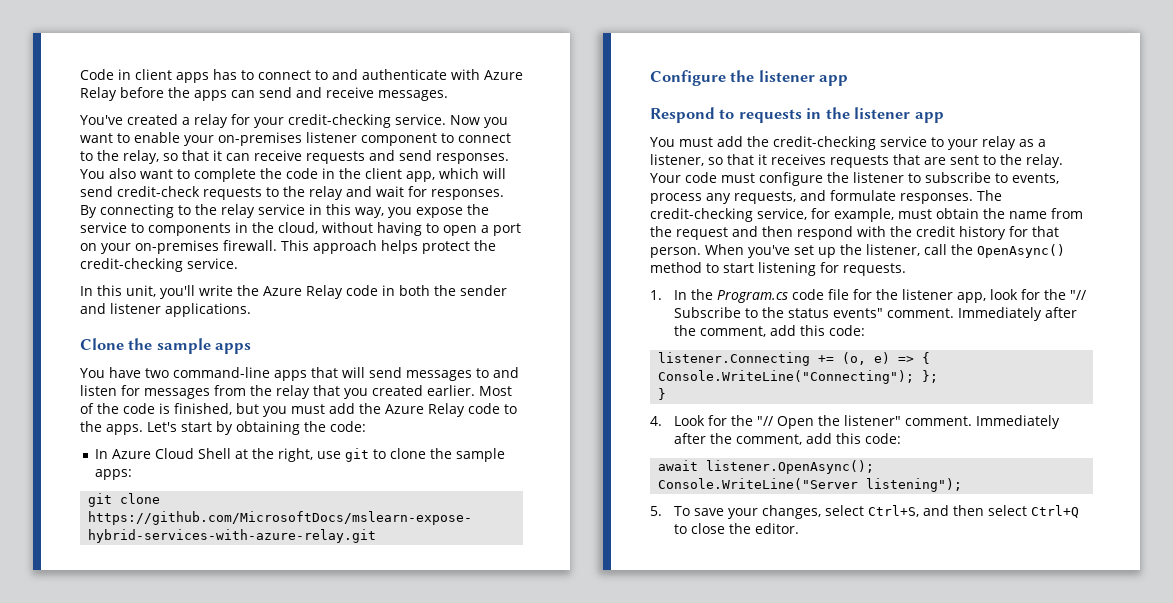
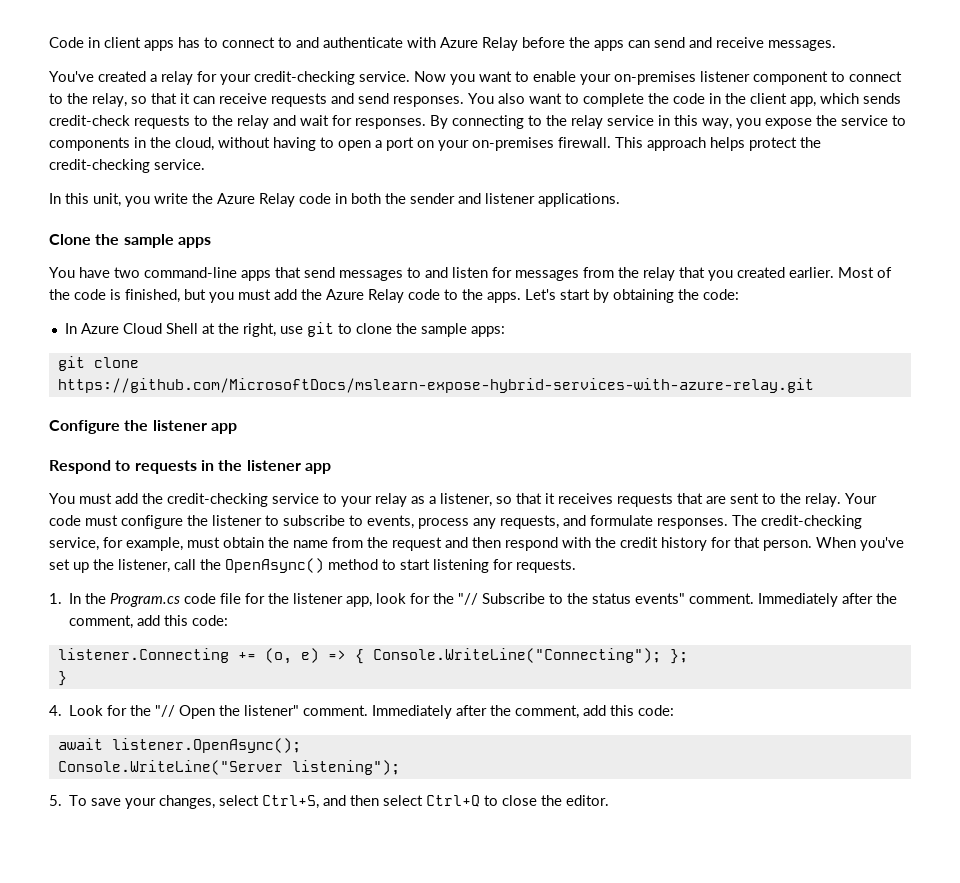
[483,168,506,179] [80,186,113,197] will send -> [863,93,901,104] sends
[160,285,195,299] you'll -> [125,196,150,207] you
[342,367,365,378] will -> (301, 272) none

